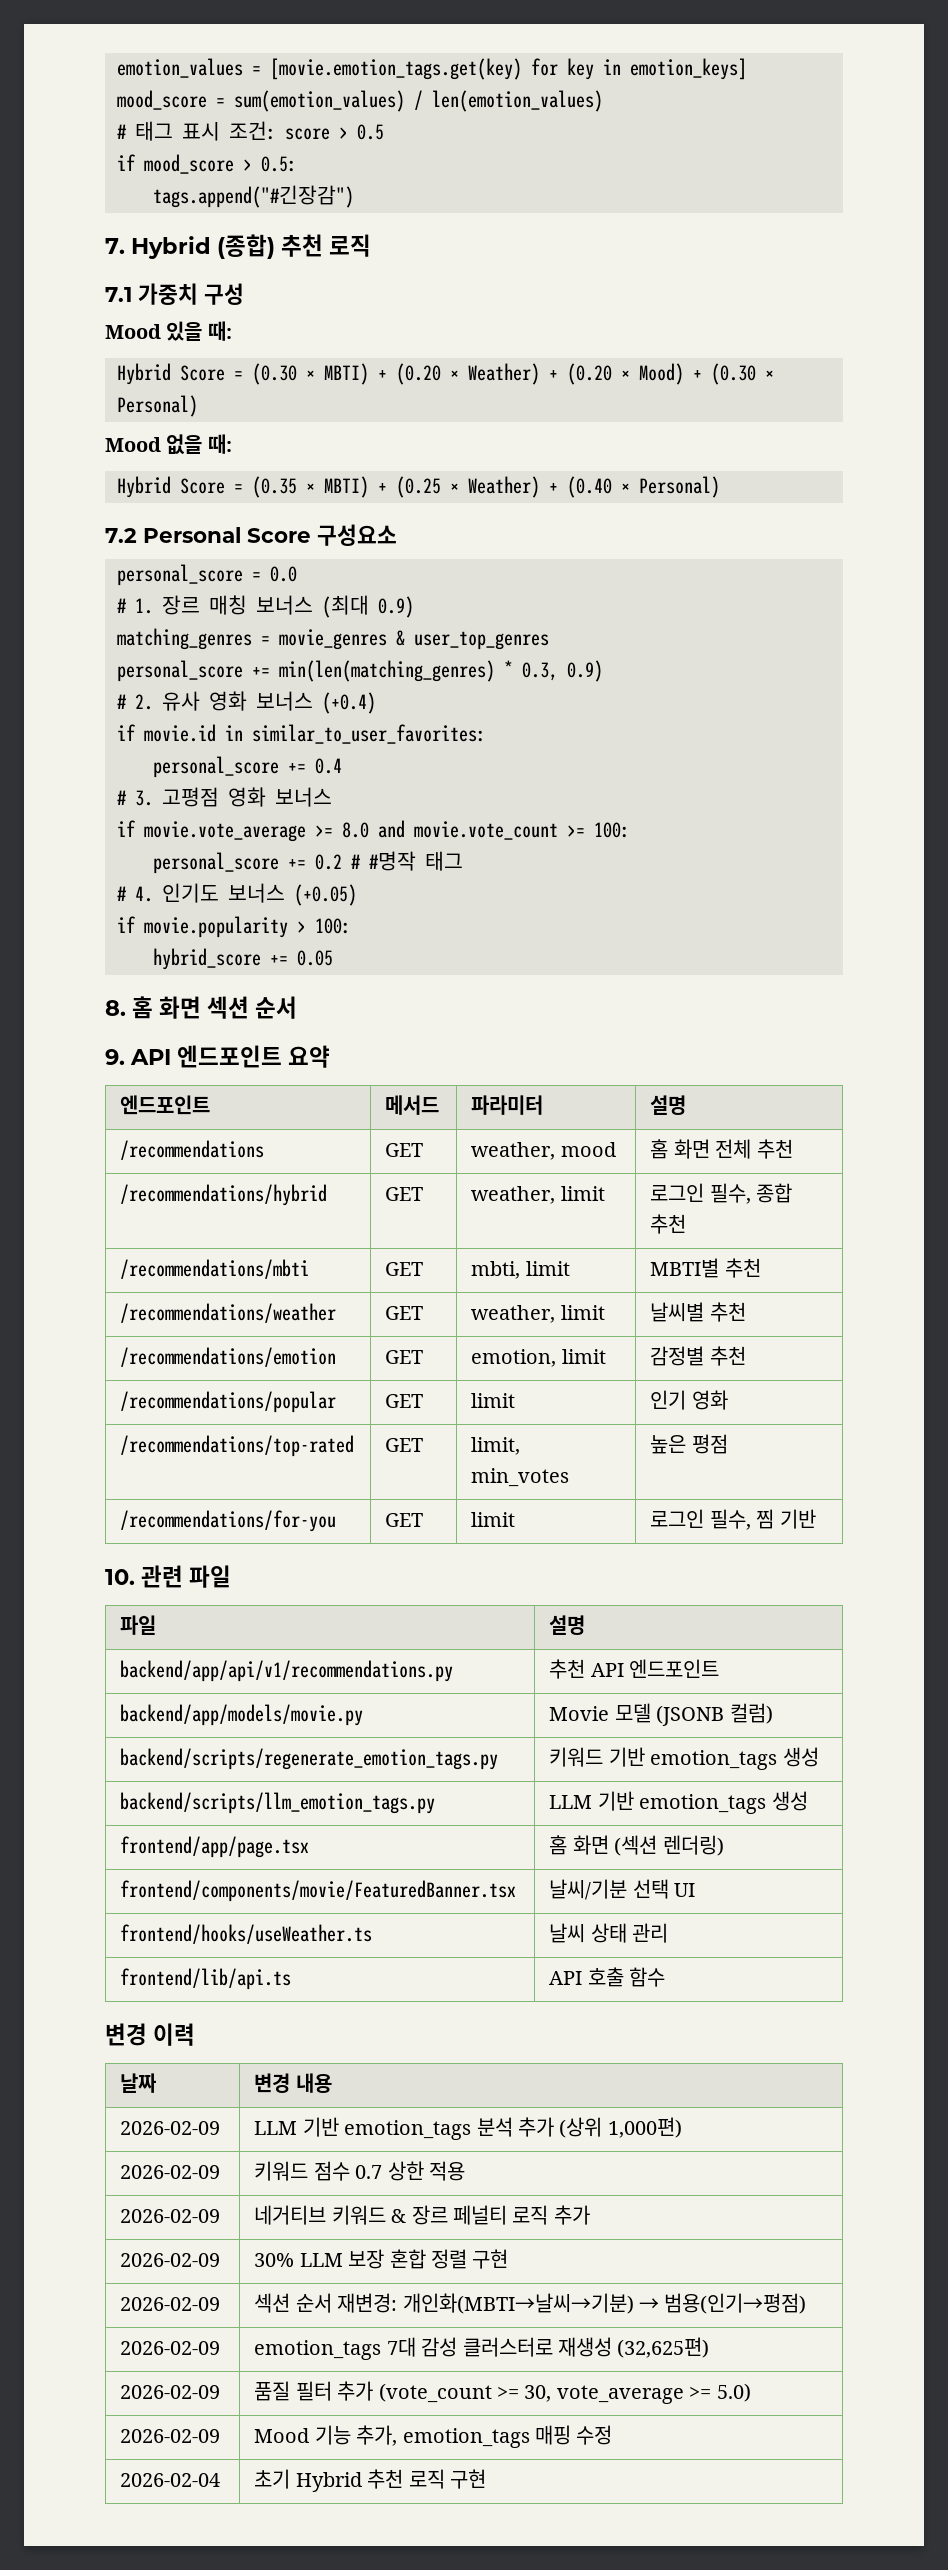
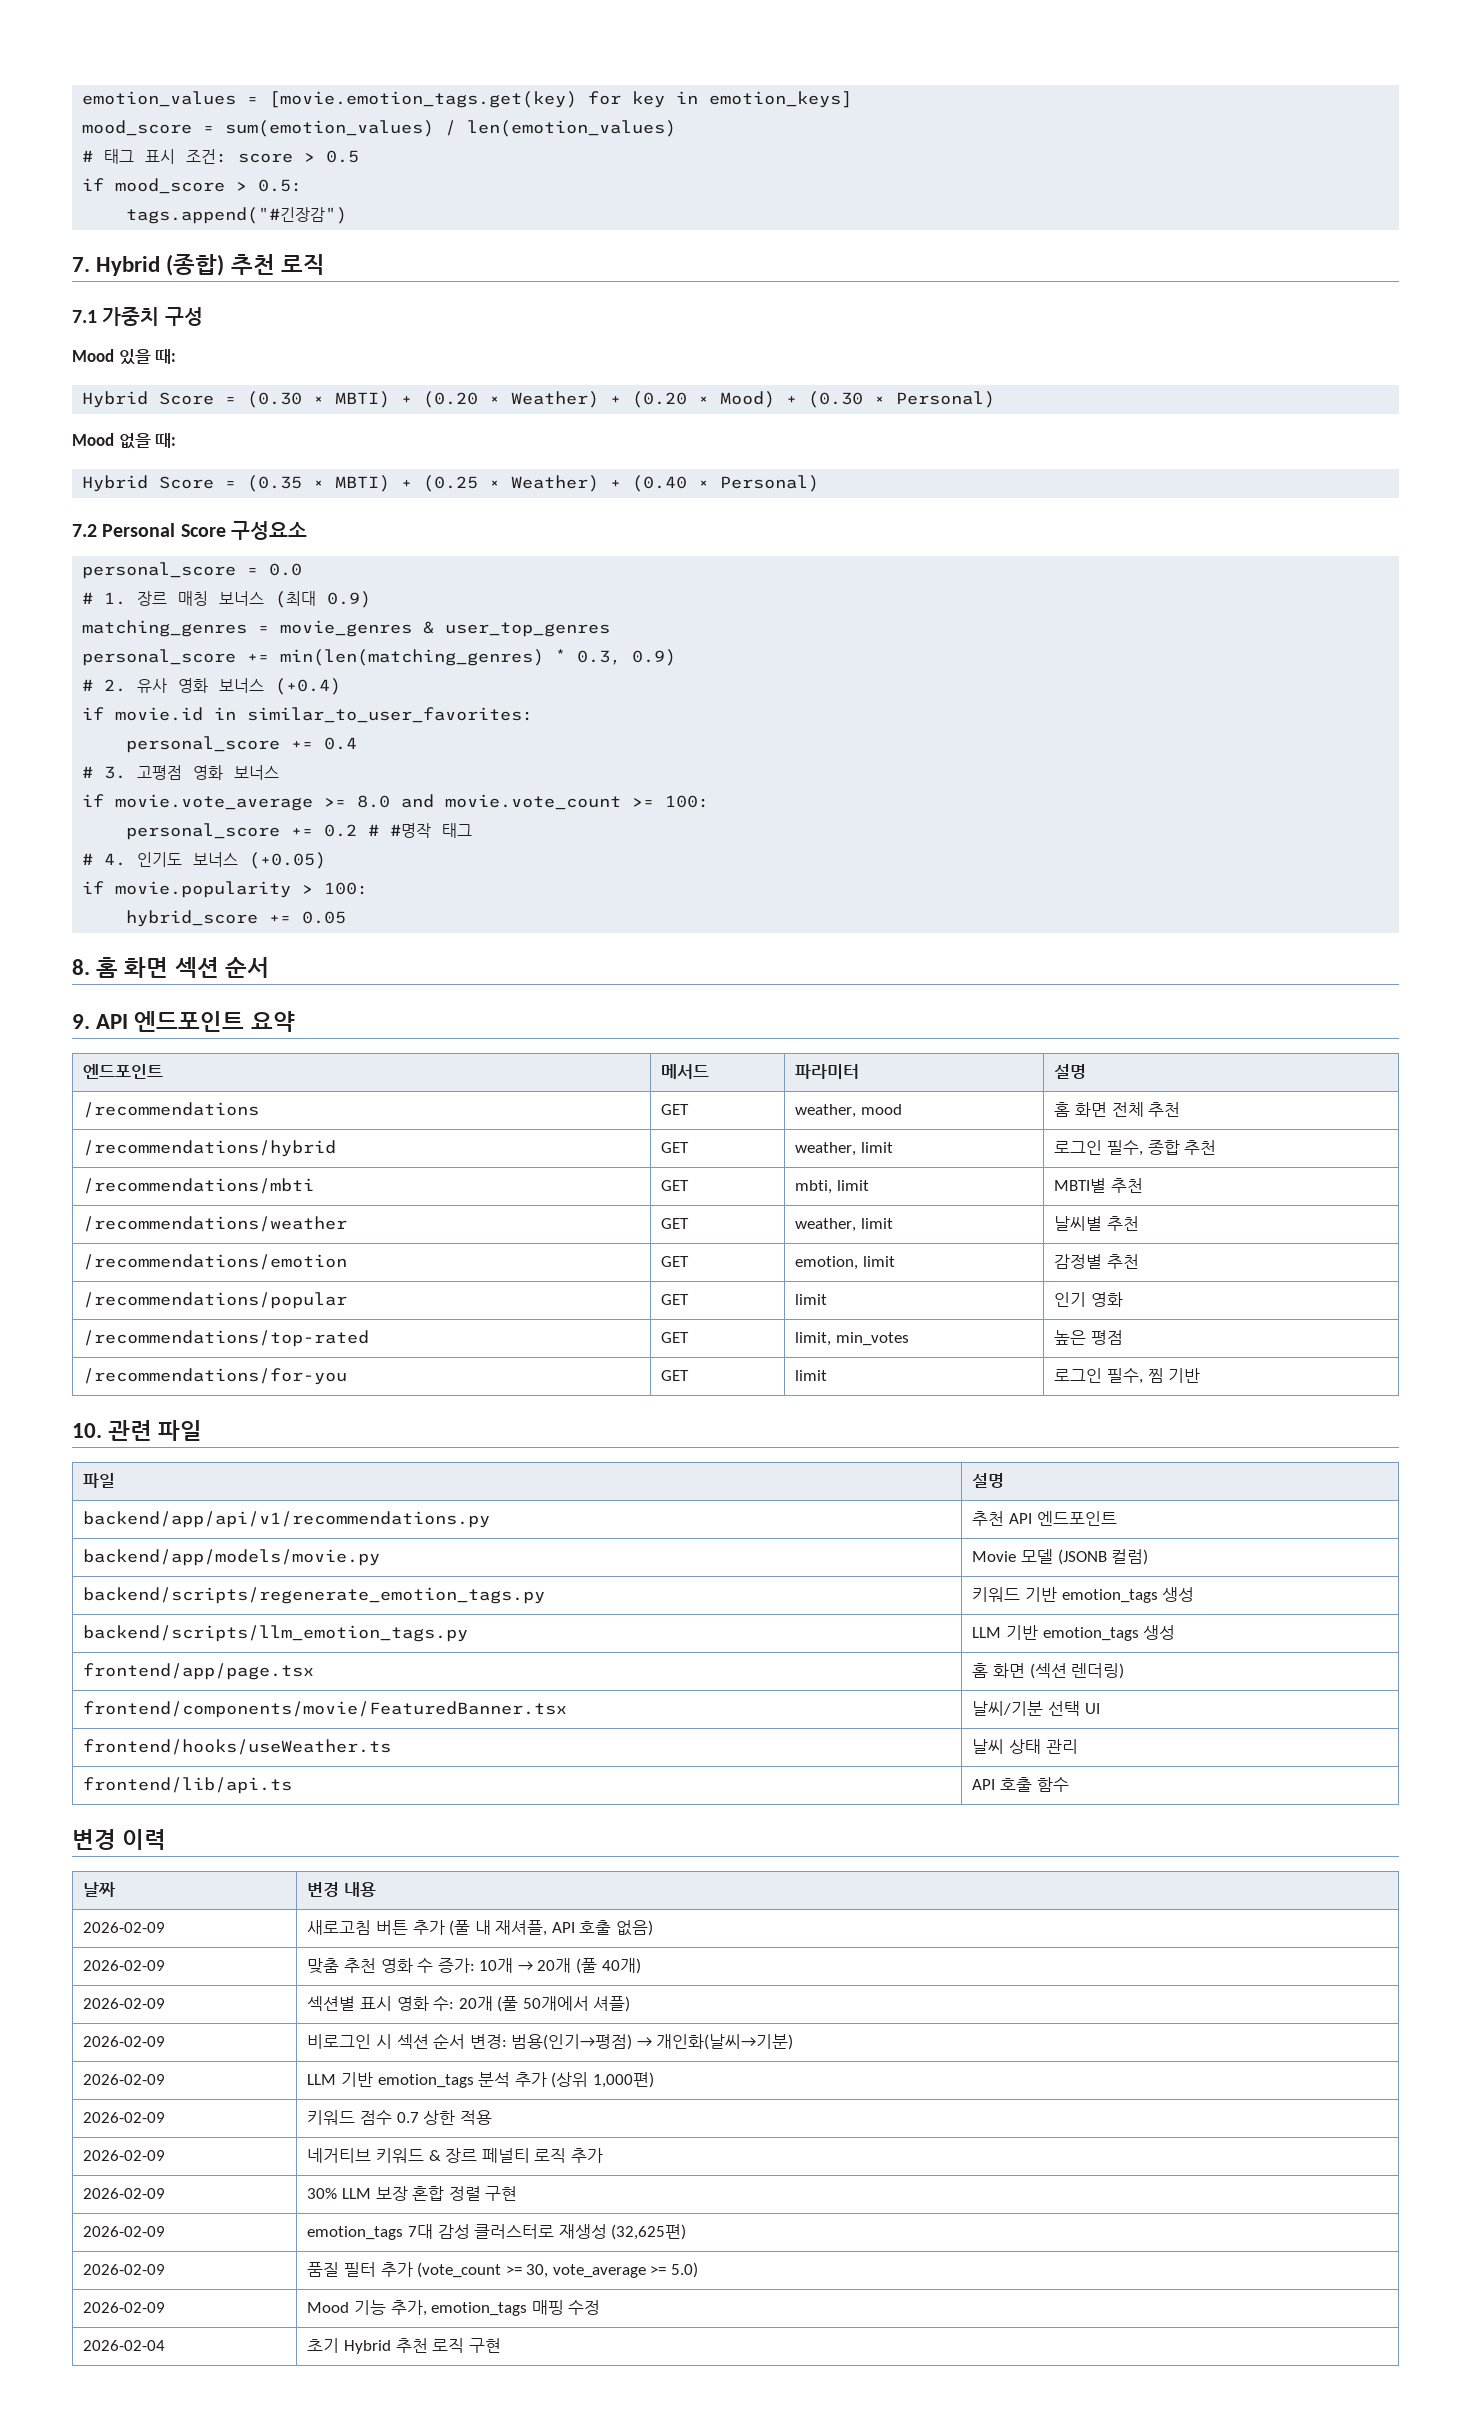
(332, 2083) none -> [83,1922,166,1933] [307,1920,654,1936] [83,1960,166,1971] [307,1958,641,1974] [83,1998,166,2009] [307,1996,631,2012] [83,2036,166,2047] [307,2033,794,2050] // 2026-02-09 | 새로고침 버튼 추가 (풀 내 재셔플, API 호출 없음) // 2026-02-09 | 맞춤 추천 영화 수 증가: 10개 → 20개 (풀 40개) // 2026-02-09 | 섹션별 표시 영화 수: 20개 (풀 50개에서 셔플) // 2026-02-09 | 비로그인 시 섹션 순서 변경: 범용(인기→평점) → 개인화(날씨→기분)
[120,2297,221,2311] [254,2293,807,2314] // 2026-02-09 | 섹션 순서 재변경: 개인화(MBTI→날씨→기분) → 범용(인기→평점) -> (518, 2193) none

